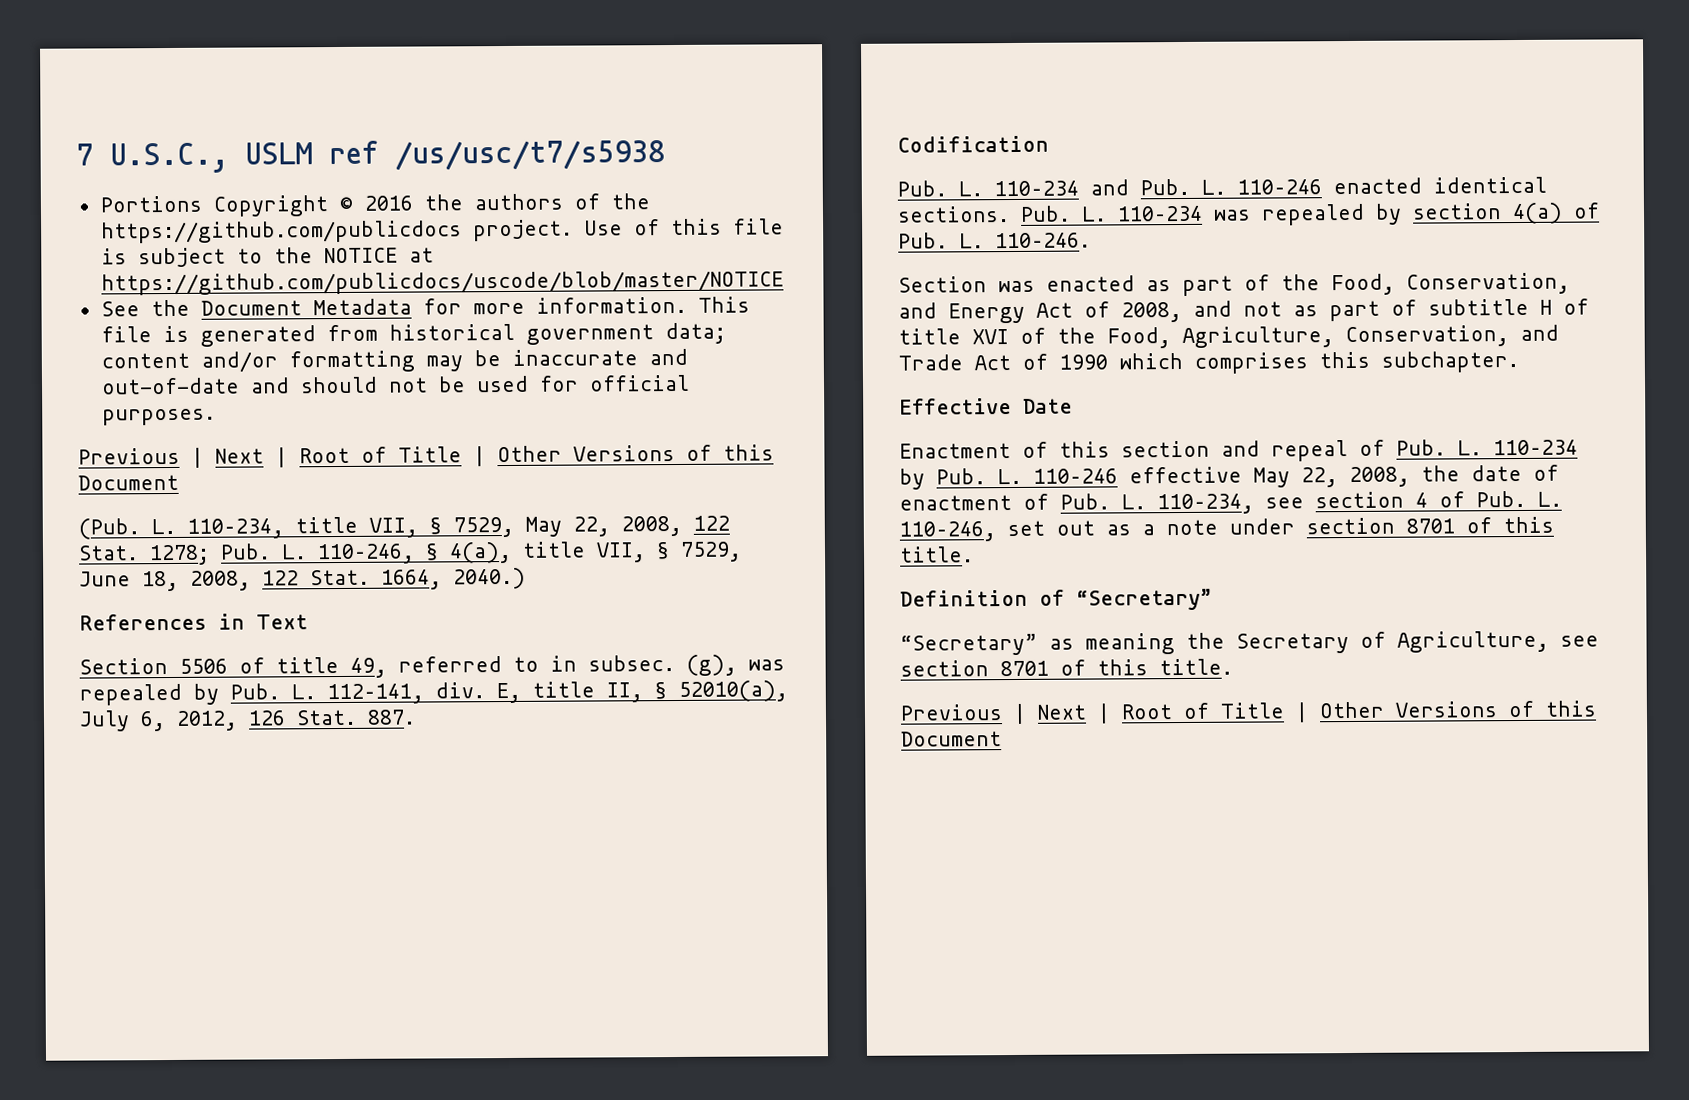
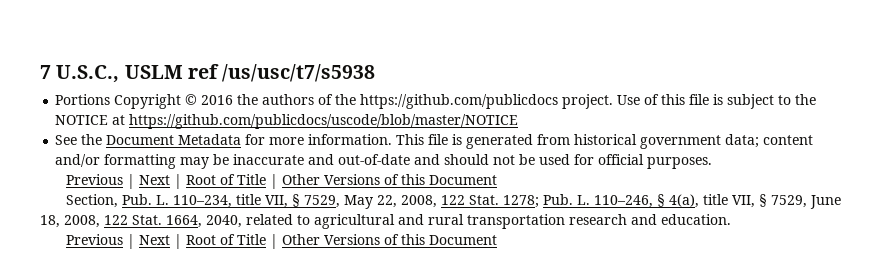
[78,518,140,540] (Pub. -> [65,194,152,208] Section, Pub.
[453,567,526,590] [79,613,308,631] [79,654,785,678] [79,680,788,706] [79,709,416,732] [897,135,1049,153] [897,176,1547,197] [897,202,1600,226] [898,232,1091,249] [898,272,1570,296] [898,298,1589,324] [898,324,1559,349] [898,350,1519,374] [899,398,1073,415] [899,439,1578,462] [899,464,1559,490] [899,490,1562,515] [899,516,1554,542] [899,546,974,563] [900,588,1213,611] [900,630,1599,656] [900,658,1233,677] 2040.) // References in Text // Section 5506 of title 49, referred to in subsec. (g), was repealed by Pub. L. 112–141, div. E, title II, § 52010(a), July 6, 2012, 126 Stat. 887. // Codification // Pub. L. 110–234 and Pub. L. 110–246 enacted identical sections. Pub. L. 110–234 was repealed by section 4(a) of Pub. L. 110–246. // Section was enacted as part of the Food, Conservation, and Energy Act of 2008, and not as part of subtitle H of title XVI of the Food, Agriculture, Conservation, and Trade Act of 1990 which comprises this subchapter. // Effective Date // Enactment of this section and repeal of Pub. L. 110–234 by Pub. L. 110–246 effective May 22, 2008, the date of enactment of Pub. L. 110–234, see section 4 of Pub. L. 110–246, set out as a note under section 8701 of this title. // Definition of “Secretary” // “Secretary” as meaning the Secretary of Agriculture, see section 8701 of this title. -> [206,214,731,229] 2040, related to agricultural and rural transportation research and education.

